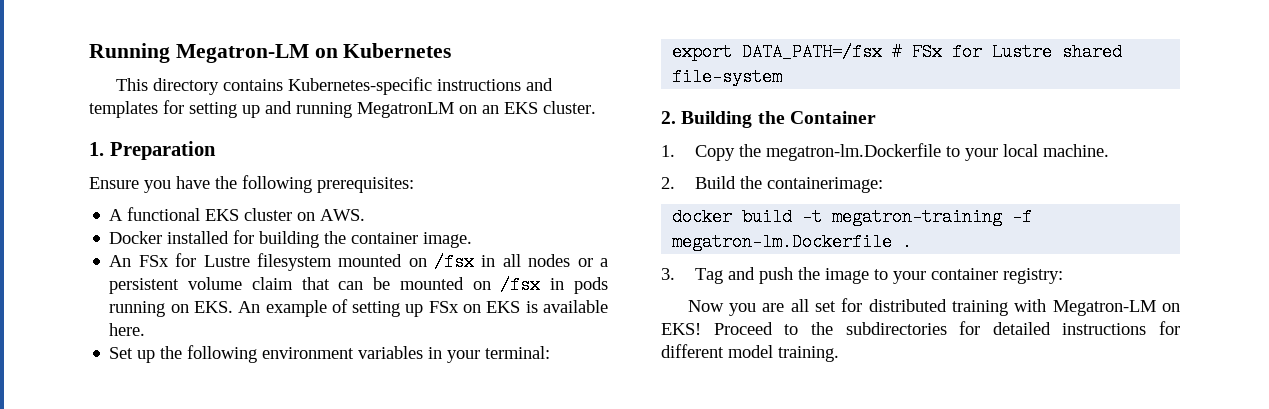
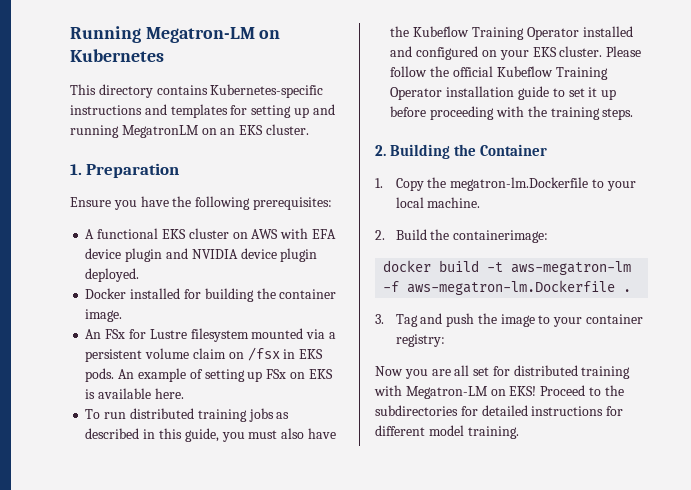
[320,209,366,221] AWS. -> [251,228,336,239] [85,248,318,262] [85,268,140,282] AWS with EFA device plugin and NVIDIA device plugin deployed.
[408,253,608,271] [109,276,608,294] [109,301,233,317] on /fsx in all nodes or a persistent volume claim that can be mounted on /fsx in pods running on EKS. -> [306,329,336,339] [85,347,324,362] [85,368,115,382] via a persistent volume claim on /fsx in EKS pods.
[109,345,551,363] [672,43,1123,61] [672,68,783,86] Set up the following environment variables in your terminal: // export DATA_PATH=/fsx # FSx for Lustre shared file-system -> [85,408,290,422] [85,428,336,442] [390,26,633,40] [390,46,642,60] [390,66,608,80] [390,86,617,100] [390,106,634,120] To run distributed training jobs as described in this guide, you must also have the Kubeflow Training Operator installed and configured on your EKS cluster. Please follow the official Kubeflow Training Operator installation guide to set it up before proceeding with the training steps.
[832,208,1033,226] [672,233,893,251] megatron-training -f megatron-lm.Dockerfile -> [511,261,632,275] [383,280,616,295] aws-megatron-lm -f aws-megatron-lm.Dockerfile

